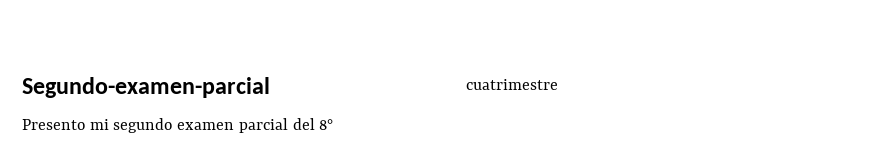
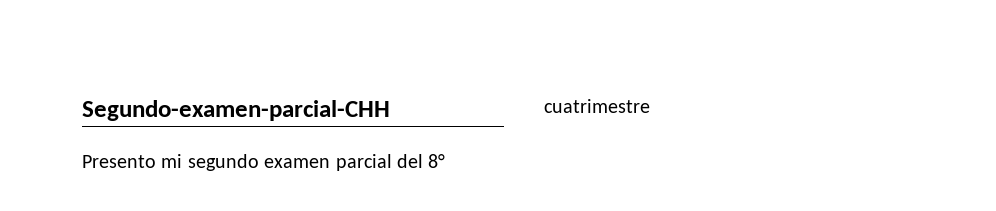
[22,77,270,98] Segundo-examen-parcial -> [82,100,390,121] Segundo-examen-parcial-CHH

